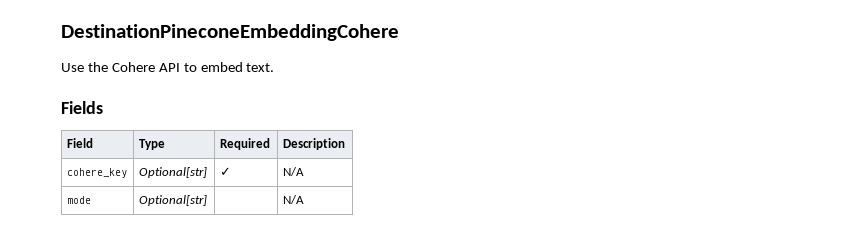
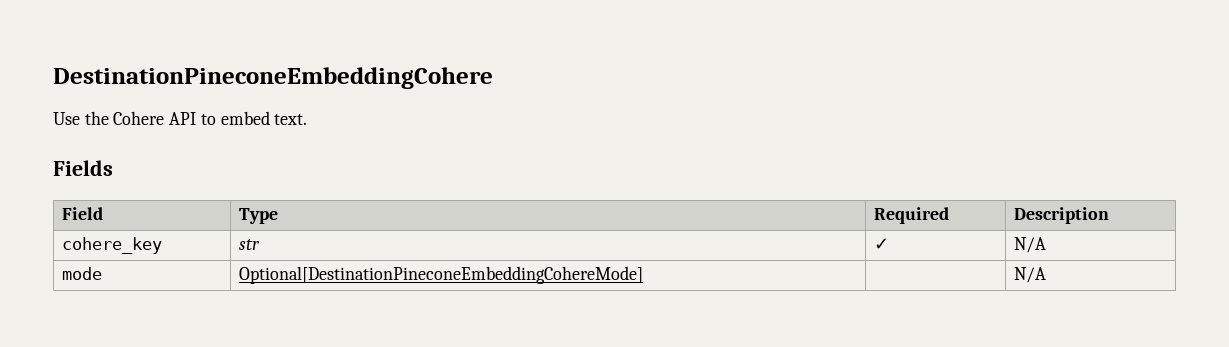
[138,167,207,178] Optional[str] -> [238,239,260,250] str
[138,195,207,206] Optional[str] -> [238,266,643,284] Optional[DestinationPineconeEmbeddingCohereMode]

